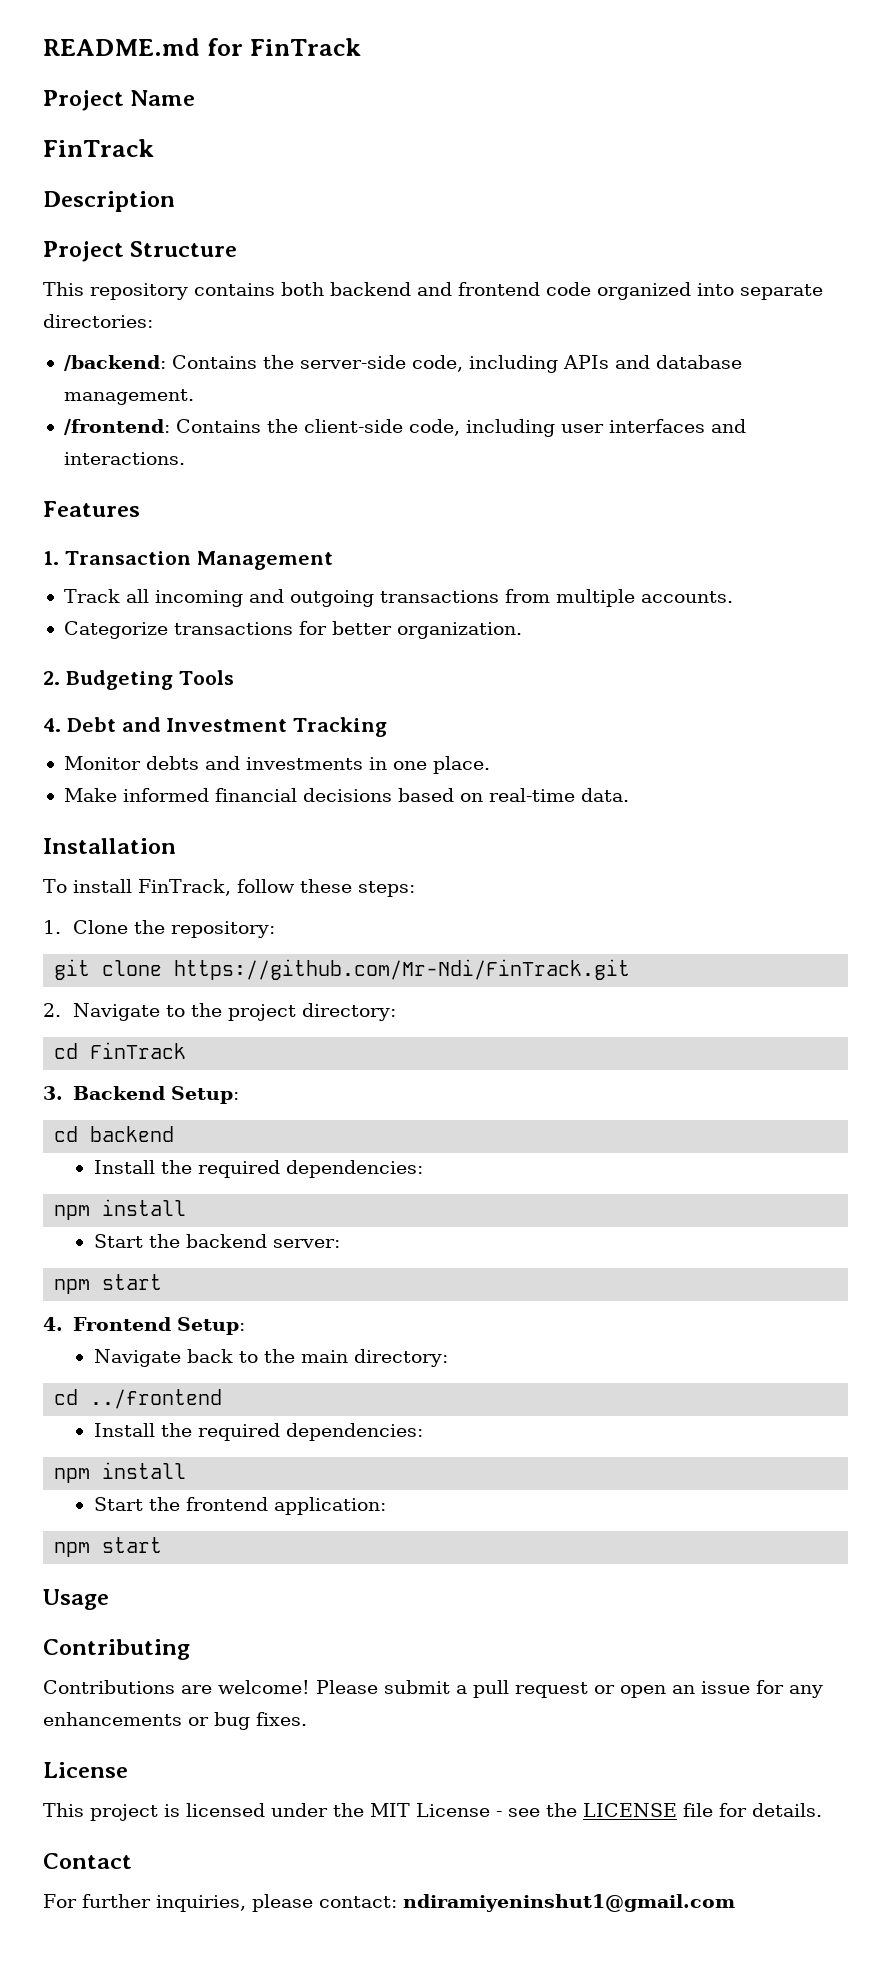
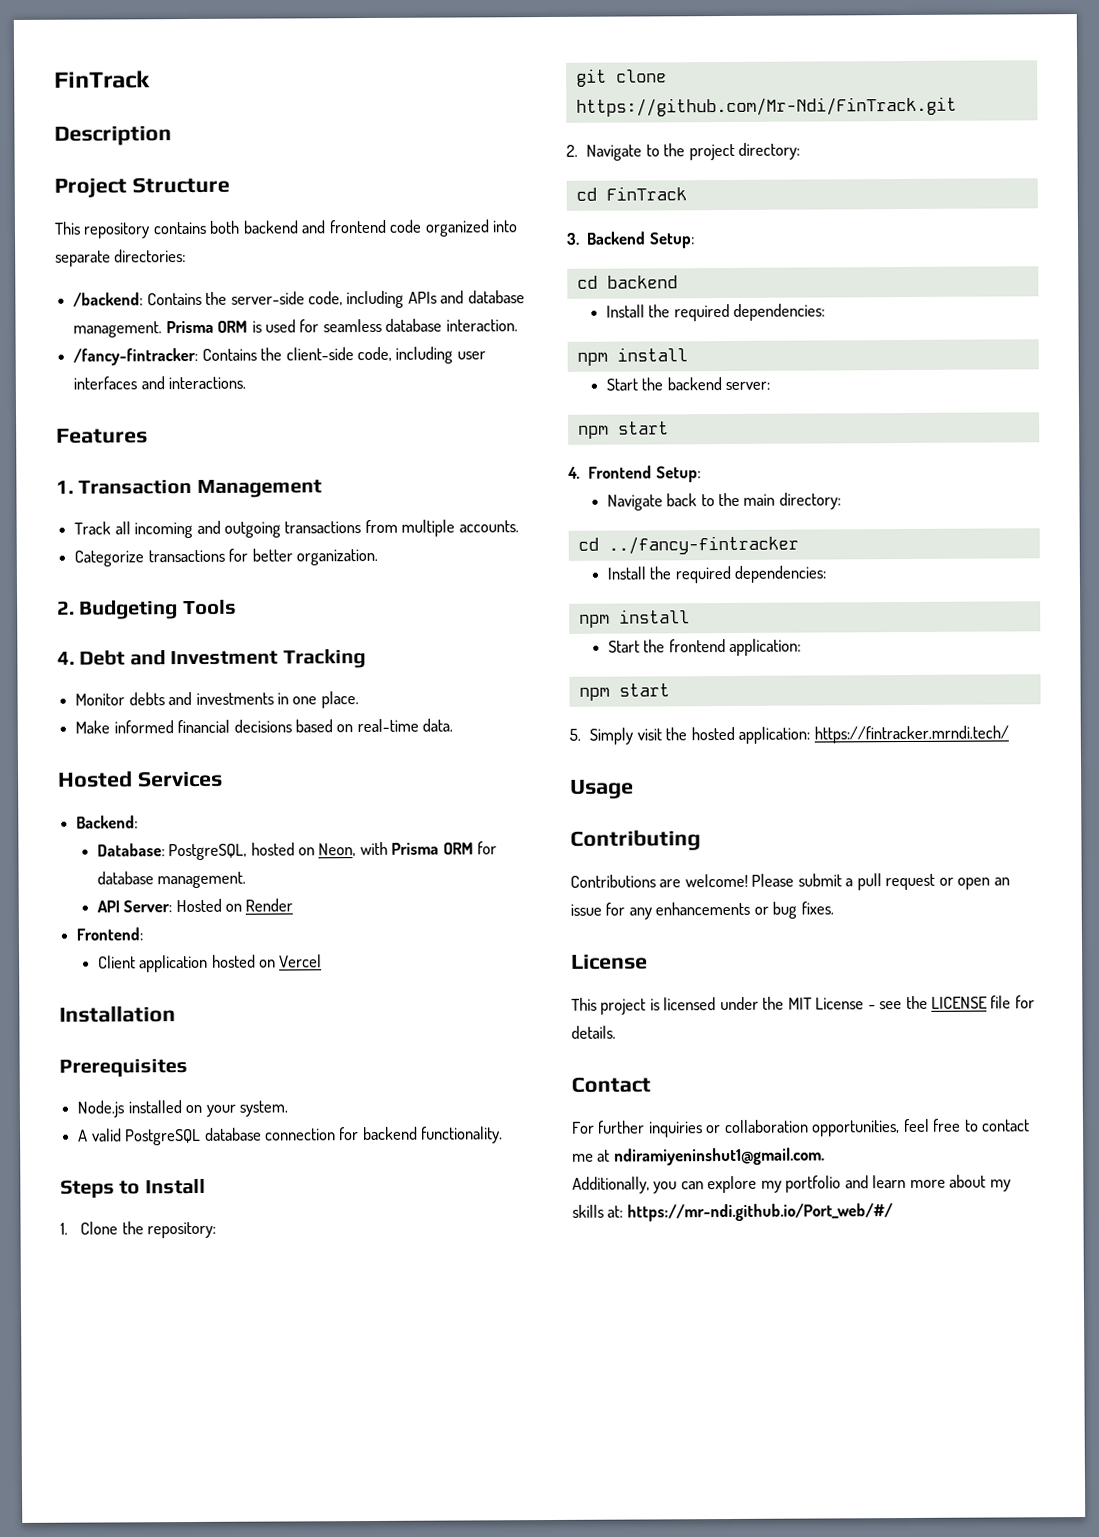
[43,38,361,56] [43,90,196,111] README.md for FinTrack // Project Name // -> (54, 79) none
[63,419,170,435] // /frontend: -> [165,318,518,334] [73,347,199,366] Prisma ORM is used for seamless database interaction. // /fancy-fintracker:
[43,838,176,854] [43,879,415,897] Installation // To install FinTrack, follow these steps: -> [58,770,223,788] [76,815,139,829] [96,841,498,861] [96,871,247,889] [96,898,294,913] [76,927,144,941] [97,954,323,973] [59,1005,176,1023] [59,1058,188,1078] [77,1100,288,1118] [78,1126,504,1146] [60,1178,206,1199] Hosted Services // Backend: // Database: PostgreSQL, hosted on Neon, with Prisma ORM for database management. // API Server: Hosted on Render // Frontend: // Client application hosted on Vercel // Installation // Prerequisites // Node.js installed on your system. // A valid PostgreSQL database connection for backend functionality. // Steps to Install
[90,1389,223,1409] ../frontend -> [607,535,799,555] ../fancy-fintracker
(163, 1545) none -> [569,725,1009,745] // 5. Simply visit the hosted application: https://fintracker.mrndi.tech/
[155,1894,735,1912] inquiries, please contact: ndiramiyeninshut1@gmail.com -> [647,1118,1031,1138] [572,1147,825,1166] [572,1174,1011,1194] [572,1203,893,1222] inquiries or collaboration opportunities, feel free to contact me at ndiramiyeninshut1@gmail.com. // Additionally, you can explore my portfolio and learn more about my skills at: https://mr-ndi.github.io/Port_web/#/

